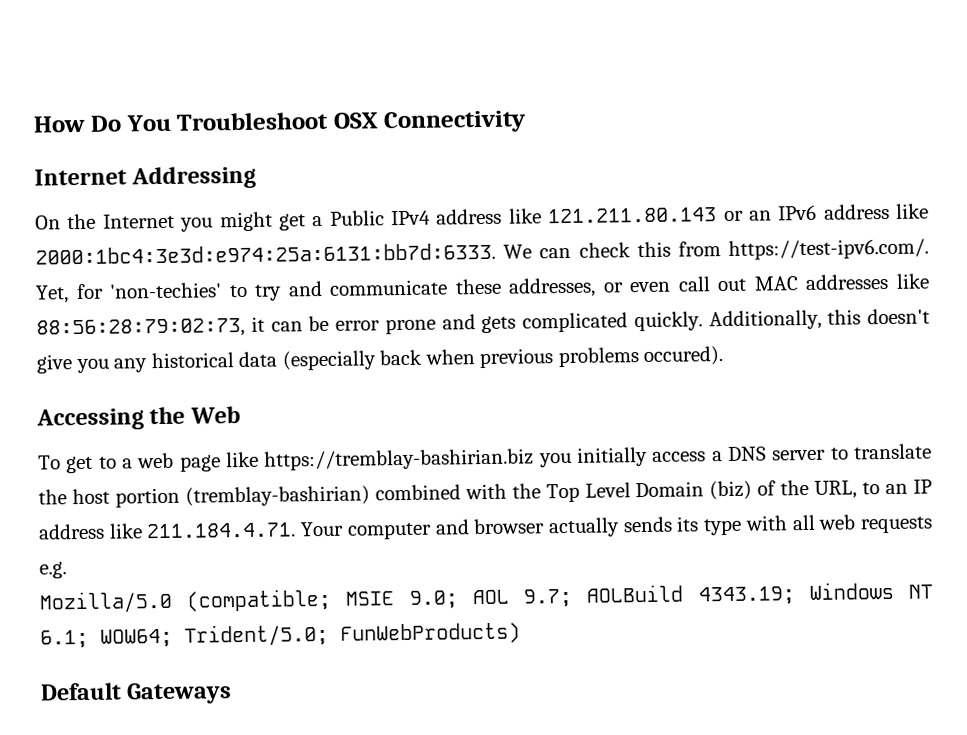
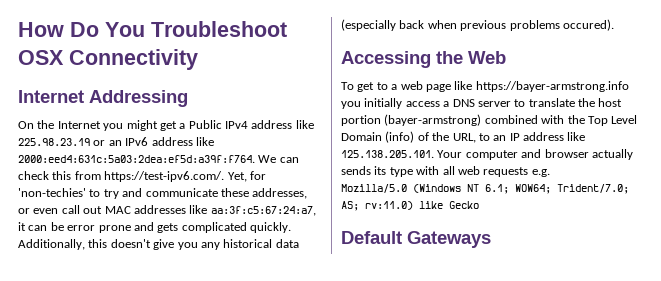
[548,207,718,224] 121.211.80.143 -> [18,138,90,146] 225.98.23.19
[35,242,496,265] 2000:1bc4:3e3d:e974:25a:6131:bb7d:6333. -> [18,155,255,163] 2000:eed4:631c:5a03:2dea:ef5d:a39f:f764.
[36,317,245,339] 88:56:28:79:02:73, -> [210,206,316,216] aa:3f:c5:67:24:a7,
[264,448,535,471] https://tremblay-bashirian.biz -> [475,81,629,92] https://bayer-armstrong.info
[184,485,370,507] (tremblay-bashirian) -> [384,114,482,126] (bayer-armstrong)
[709,480,753,501] (biz) -> [385,131,415,143] (info)
[146,522,297,539] 211.184.4.71. -> [341,150,434,158] 125.138.205.101.
[186,581,933,612] [40,622,521,649] (compatible; MSIE 9.0; AOL 9.7; AOLBuild 4343.19; Windows NT 6.1; WOW64; Trident/5.0; FunWebProducts) -> [413,184,629,194] [341,201,479,211] (Windows NT 6.1; WOW64; Trident/7.0; AS; rv:11.0) like Gecko

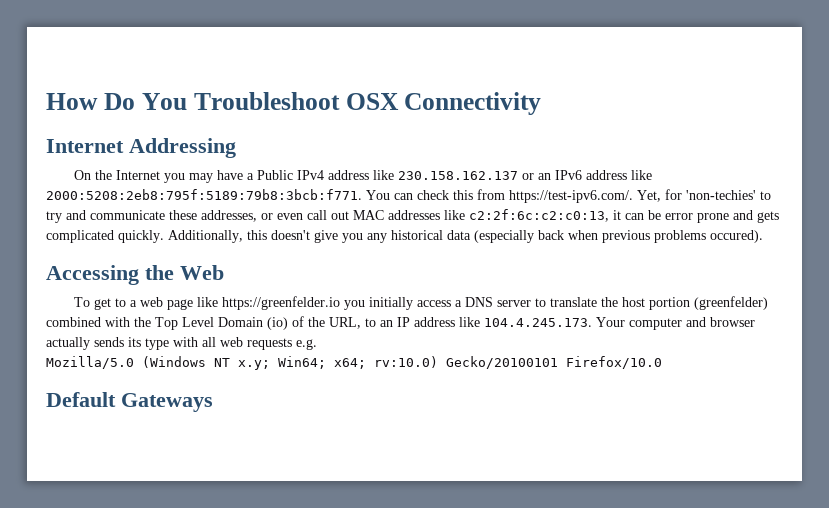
[126,120,177,131] might get -> [188,170,243,183] may have
[18,138,90,146] 225.98.23.19 -> [397,171,518,180] 230.158.162.137
[18,155,277,163] 2000:eed4:631c:5a03:2dea:ef5d:a39f:f764. We -> [46,189,390,200] 2000:5208:2eb8:795f:5189:79b8:3bcb:f771. You
[210,206,316,216] aa:3f:c5:67:24:a7, -> [469,209,609,222] c2:2f:6c:c2:c0:13,
[475,81,629,92] https://bayer-armstrong.info -> [221,296,340,310] https://greenfelder.io
[384,114,482,126] (bayer-armstrong) -> [693,296,768,310] (greenfelder)
[385,131,415,143] (info) -> [267,317,288,330] (io)
[341,150,434,158] 125.138.205.101. -> [484,318,592,327] 104.4.245.173.
[485,184,629,194] [341,201,479,211] 6.1; WOW64; Trident/7.0; AS; rv:11.0) like Gecko -> [238,356,662,370] x.y; Win64; x64; rv:10.0) Gecko/20100101 Firefox/10.0

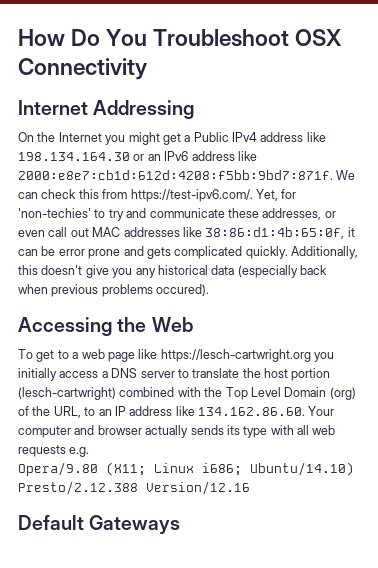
[188,170,243,183] may have -> [128,132,181,145] might get
[397,171,518,180] 230.158.162.137 -> [18,152,130,161] 198.134.164.30
[46,189,390,200] 2000:5208:2eb8:795f:5189:79b8:3bcb:f771. You -> [18,170,356,180] 2000:e8e7:cb1d:612d:4208:f5bb:9bd7:871f. We
[469,209,609,222] c2:2f:6c:c2:c0:13, -> [205,227,345,239] 38:86:d1:4b:65:0f,
[221,296,340,310] https://greenfelder.io -> [160,349,311,362] https://lesch-cartwright.org
[693,296,768,310] (greenfelder) -> [18,387,116,400] (lesch-cartwright)
[267,317,288,330] (io) -> [329,387,356,400] (org)
[484,318,592,327] 104.4.245.173. -> [198,407,305,416] 134.162.86.60.
[46,356,662,370] Mozilla/5.0 (Windows NT x.y; Win64; x64; rv:10.0) Gecko/20100101 Firefox/10.0 -> [18,462,354,476] [18,481,250,495] Opera/9.80 (X11; Linux i686; Ubuntu/14.10) Presto/2.12.388 Version/12.16

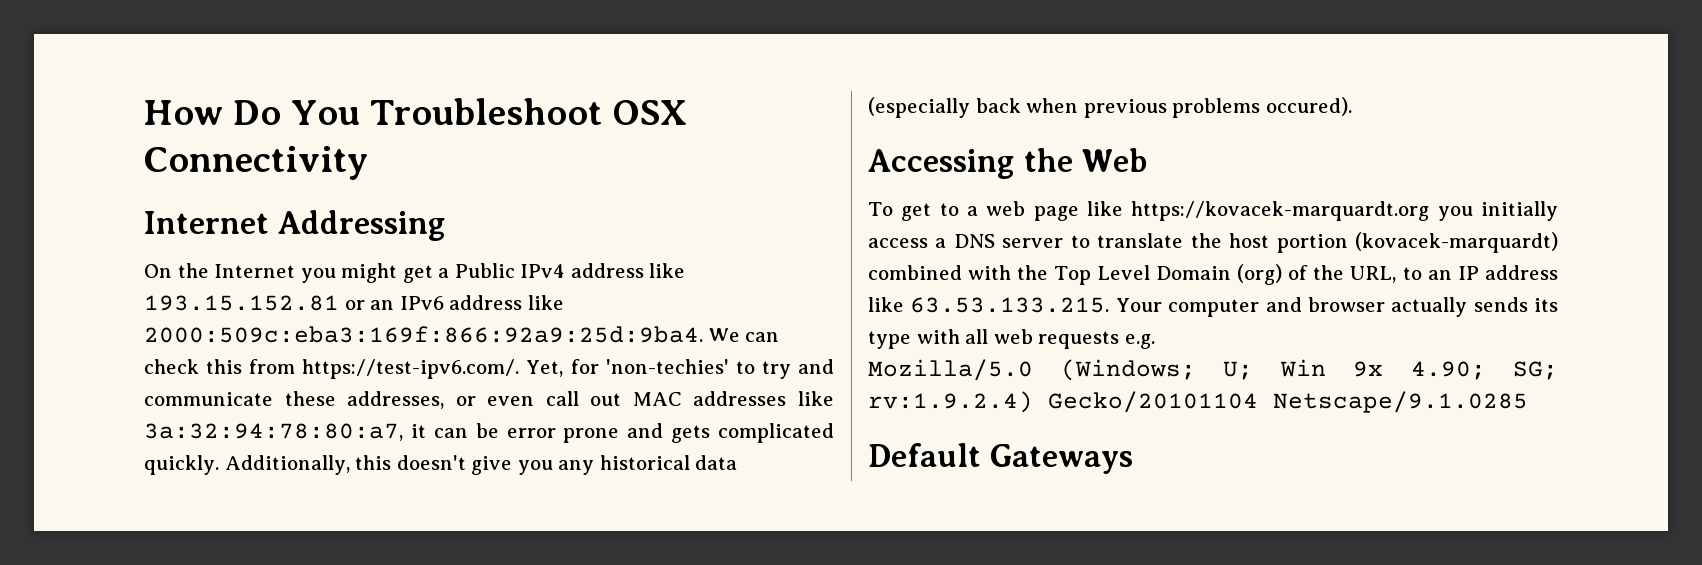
[18,152,130,161] 198.134.164.30 -> [144,295,339,311] 193.15.152.81
[18,170,333,180] 2000:e8e7:cb1d:612d:4208:f5bb:9bd7:871f. -> [144,326,703,343] 2000:509c:eba3:169f:866:92a9:25d:9ba4.
[205,227,345,239] 38:86:d1:4b:65:0f, -> [144,423,403,441] 3a:32:94:78:80:a7,
[160,349,311,362] https://lesch-cartwright.org -> [1131,201,1430,221] https://kovacek-marquardt.org
[18,387,116,400] (lesch-cartwright) -> [1355,232,1558,253] (kovacek-marquardt)
[198,407,305,416] 134.162.86.60. -> [910,297,1110,313] 63.53.133.215.
[18,462,354,476] [18,481,250,495] Opera/9.80 (X11; Linux i686; Ubuntu/14.10) Presto/2.12.388 Version/12.16 -> [868,359,1558,381] [868,391,1528,413] Mozilla/5.0 (Windows; U; Win 9x 4.90; SG; rv:1.9.2.4) Gecko/20101104 Netscape/9.1.0285

